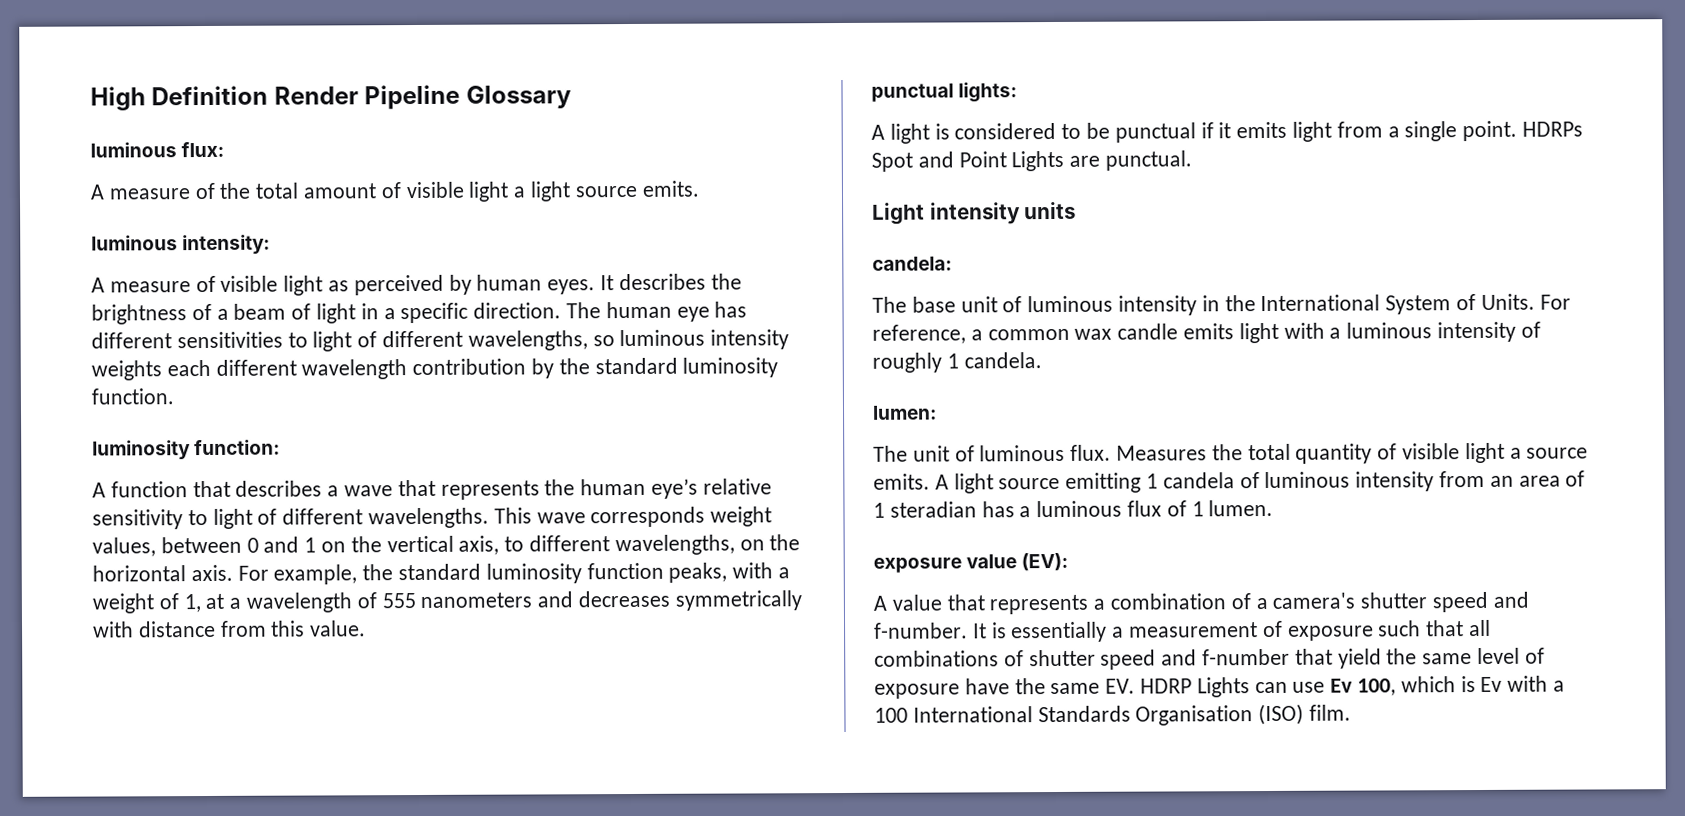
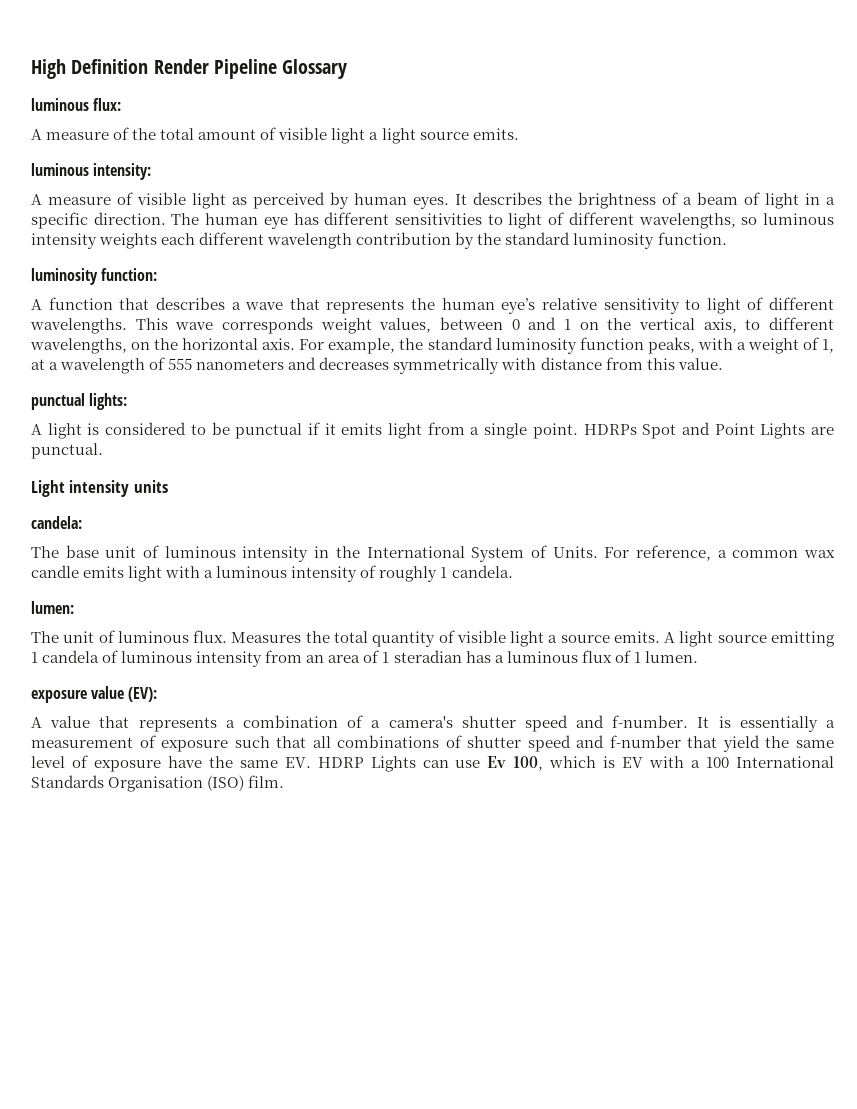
[1480,676,1503,692] Ev -> [622,757,644,768] EV

